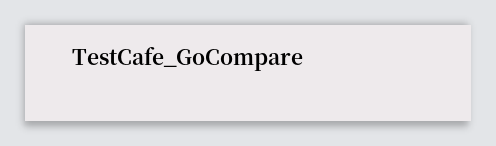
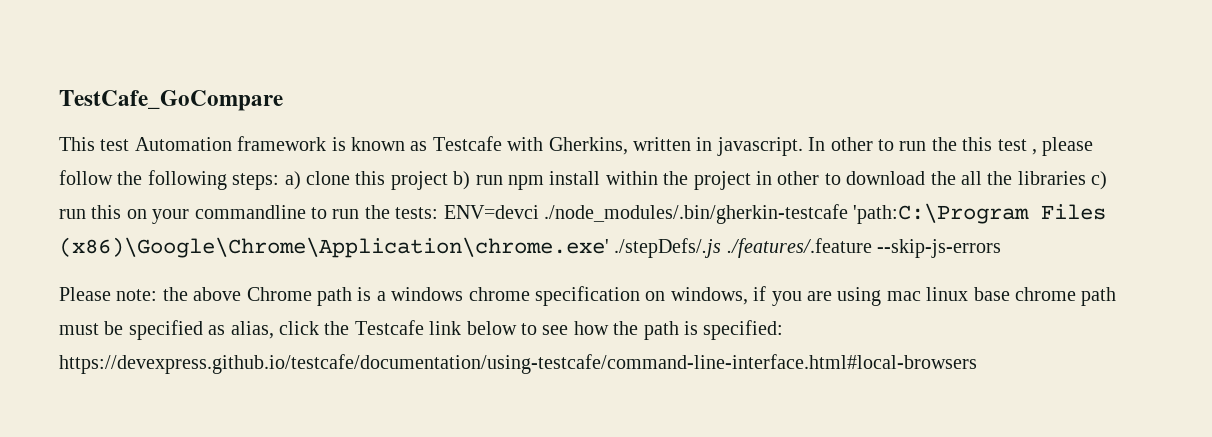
(303, 59) none -> [59,136,1094,156] [59,170,1108,190] [59,203,1107,224] [59,237,1002,258] [59,286,1117,306] [59,320,784,340] [59,354,977,374] // This test Automation framework is known as Testcafe with Gherkins, written in javascript. In other to run the this test , please follow the following steps: a) clone this project b) run npm install within the project in other to download the all the libraries c) run this on your commandline to run the tests: ENV=devci ./node_modules/.bin/gherkin-testcafe 'path:C:\Program Files (x86)\Google\Chrome\Application\chrome.exe' ./stepDefs/.js ./features/.feature --skip-js-errors // Please note: the above Chrome path is a windows chrome specification on windows, if you are using mac linux base chrome path must be specified as alias, click the Testcafe link below to see how the path is specified: https://devexpress.github.io/testcafe/documentation/using-testcafe/command-line-interface.html#local-browsers

